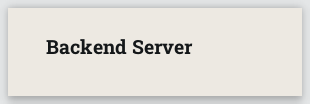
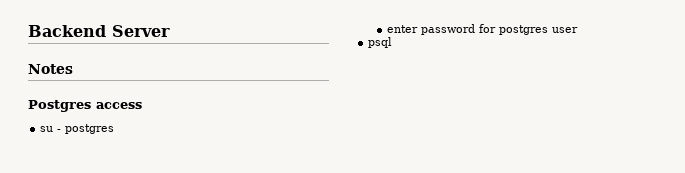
(194, 47) none -> [28,64,73,74] [28,100,142,112] [40,124,115,134] [386,24,578,35] [368,37,393,48] // Notes // Postgres access // su - postgres // enter password for postgres user // psql

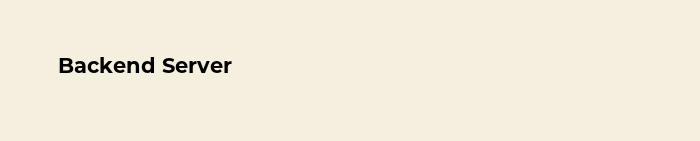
[28,64,73,74] [28,100,142,112] [40,124,115,134] [386,24,578,35] [368,37,393,48] // Notes // Postgres access // su - postgres // enter password for postgres user // psql -> (232, 65) none

